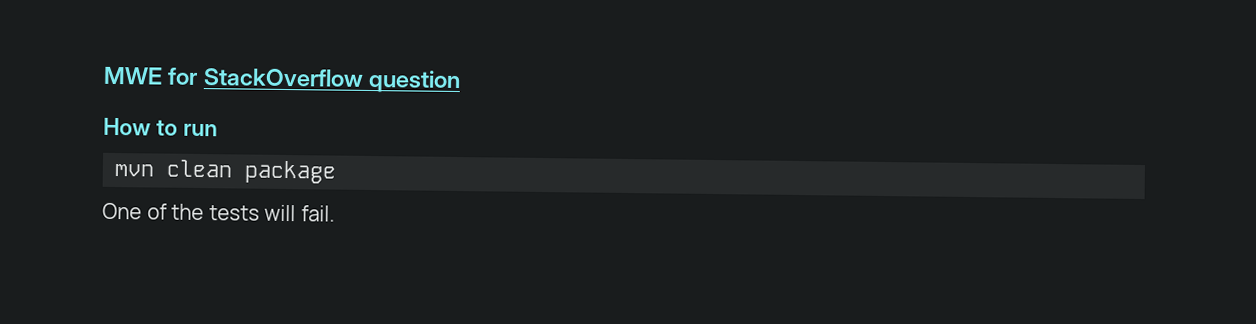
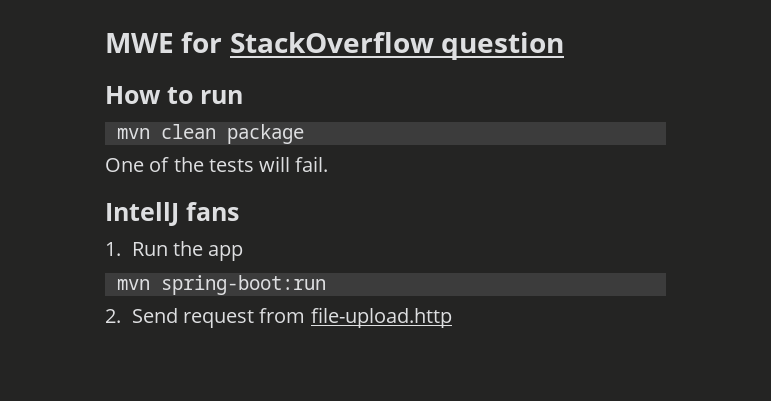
(335, 213) none -> [105,202,239,226] [105,241,244,261] [116,275,326,295] [105,307,452,328] // IntellJ fans // 1. Run the app // mvn spring-boot:run // 2. Send request from file-upload.http

